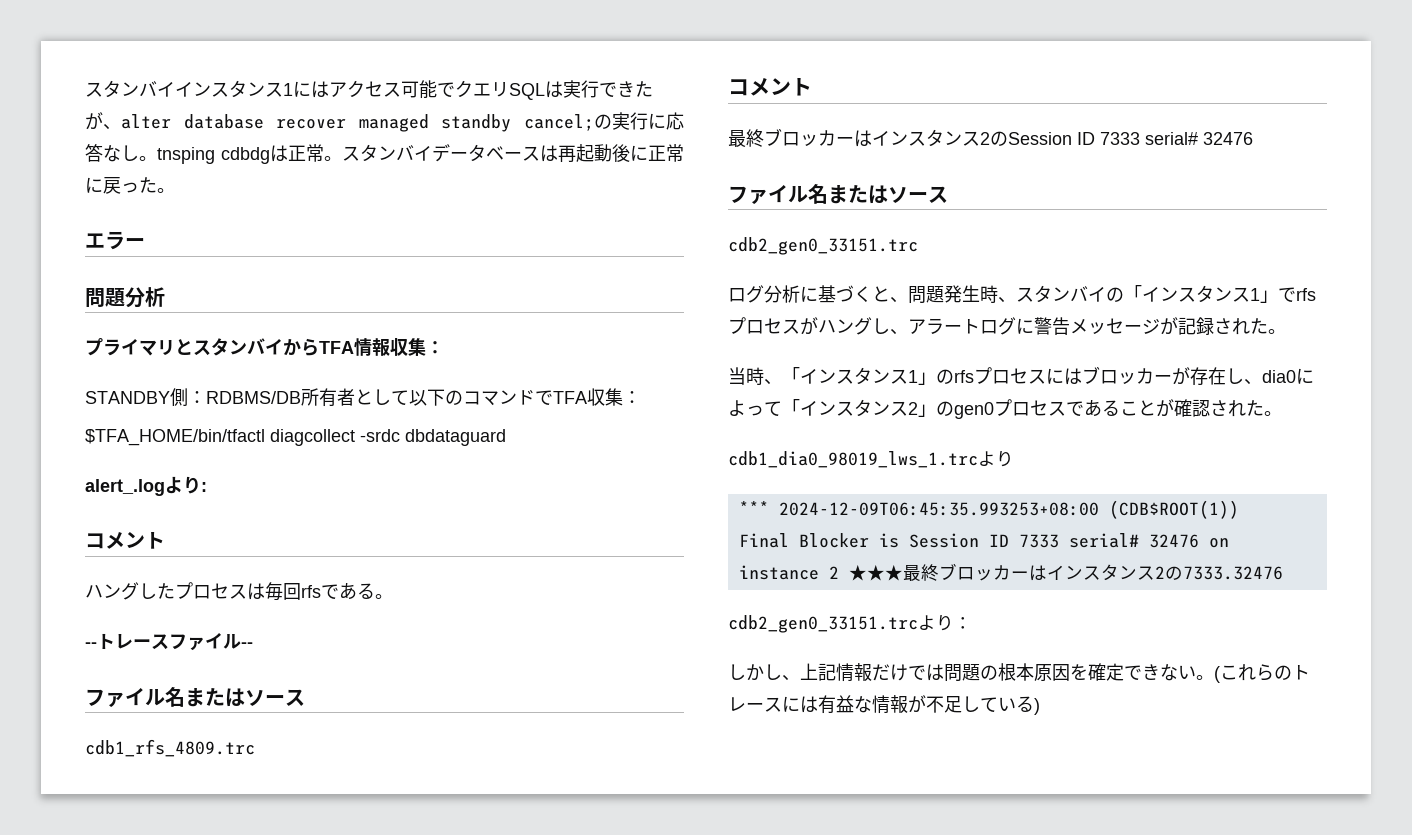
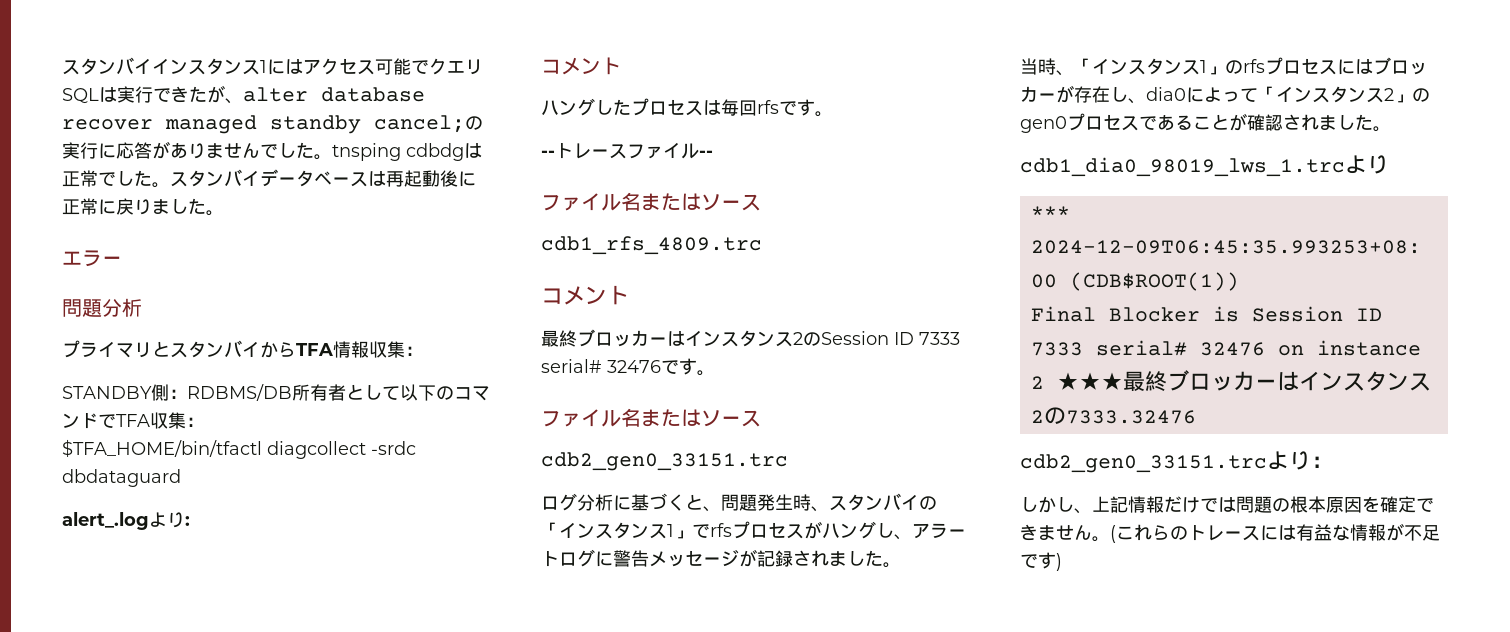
[103,145,139,162] なし -> [152,141,314,159] がありませんでした
(324, 153) none -> [98,170,152,186] でした
[121,182,139,193] っ -> [134,199,188,215] りまし
[339,582,375,600] ある -> [797,99,815,116] す
(1253, 138) none -> [661,358,715,376] です。
(1250, 326) none -> [829,551,865,566] まし
(1246, 408) none -> [1319,115,1355,130] まし
[1160,664,1196,681] ない -> [1038,525,1092,540] ません
[962,696,1034,712] している -> [1020,552,1056,569] です

